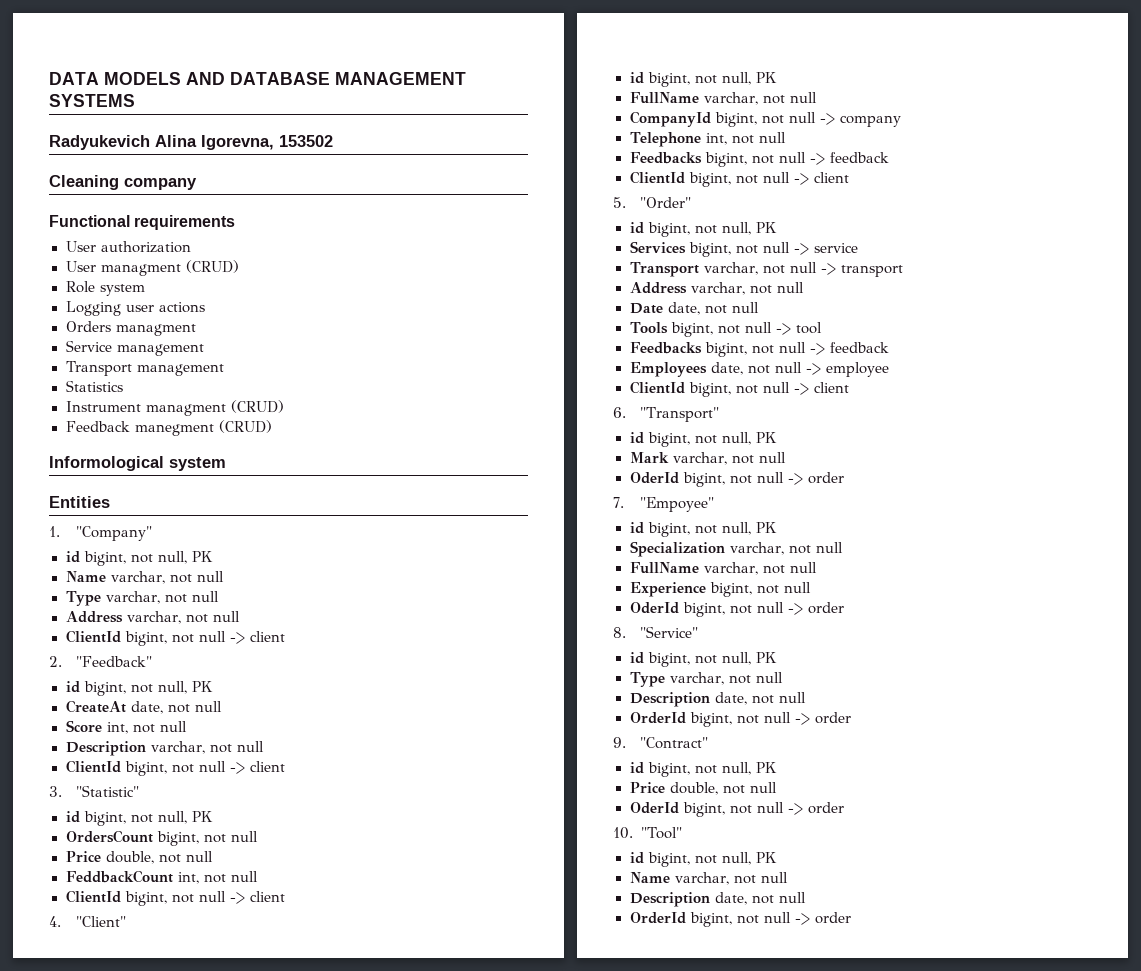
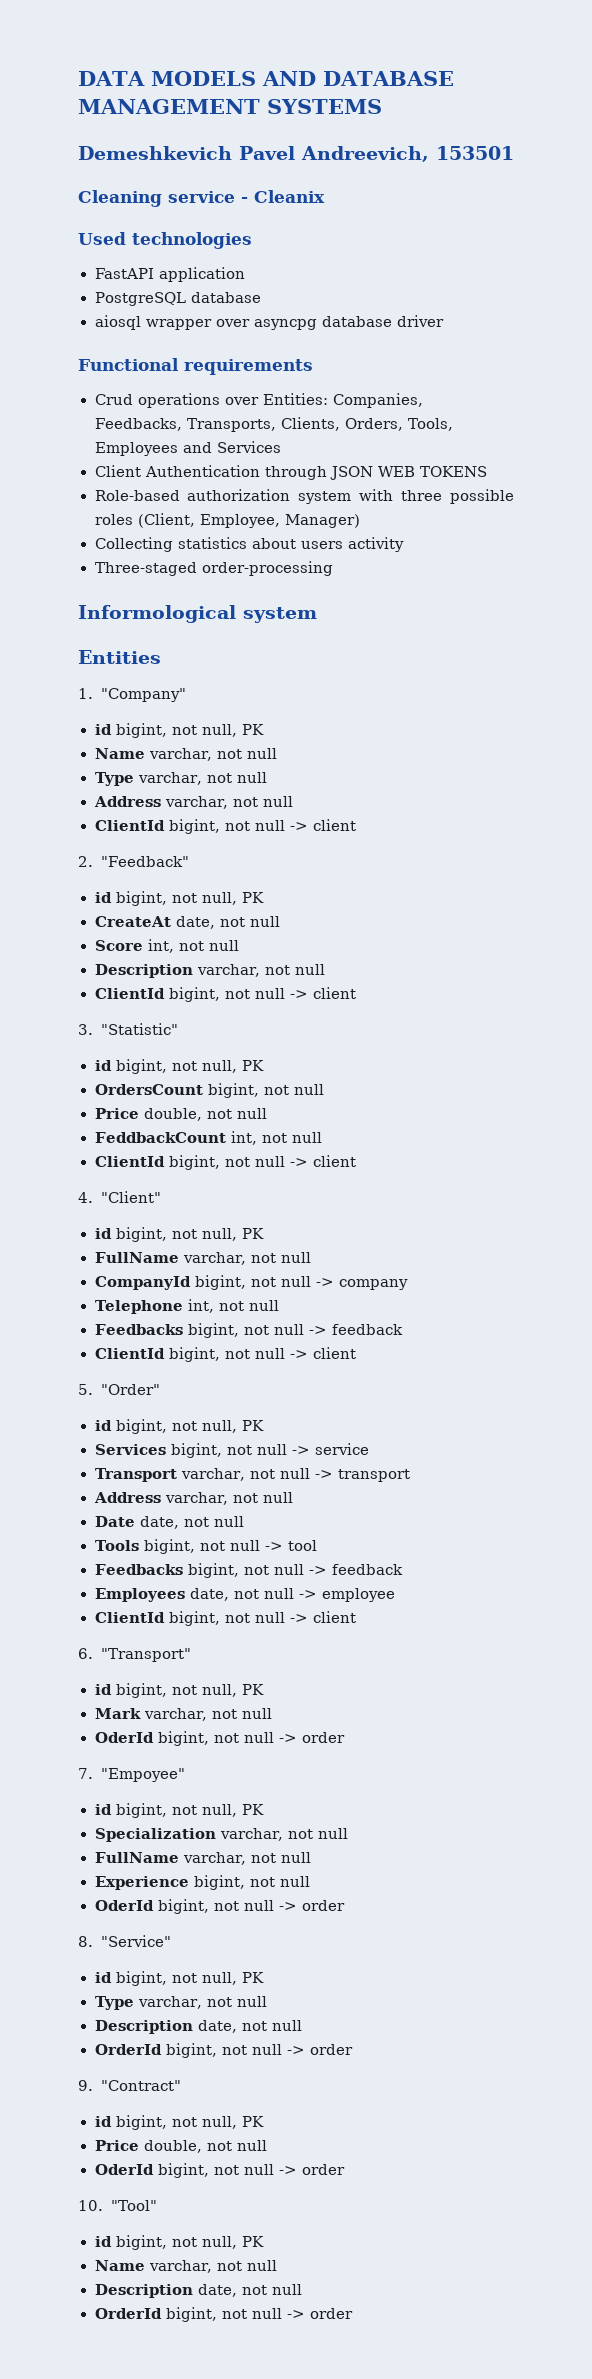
[49,135,333,150] [49,175,197,190] [49,215,236,230] [65,241,191,253] [65,260,239,276] [65,281,145,296] [65,301,205,316] [65,321,196,336] [65,340,204,356] [65,361,225,376] [65,380,123,392] [65,400,284,416] [65,420,272,436] Radyukevich Alina Igorevna, 153502 // Cleaning company // Functional requirements // User authorization // User managment (CRUD) // Role system // Logging user actions // Orders managment // Service management // Transport management // Statistics // Instrument managment (CRUD) // Feedback manegment (CRUD) -> [78,146,514,162] [78,190,325,207] [78,232,252,249] [94,267,246,282] [94,292,261,306] [94,315,444,330] [78,358,313,375] [94,393,423,408] [94,417,454,432] [94,441,281,456] [94,465,487,480] [94,489,514,504] [94,513,360,528] [94,537,404,552] [94,561,333,576] Demeshkevich Pavel Andreevich, 153501 // Cleaning service - Cleanix // Used technologies // FastAPI application // PostgreSQL database // aiosql wrapper over asyncpg database driver // Functional requirements // Crud operations over Entities: Companies, Feedbacks, Transports, Clients, Orders, Tools, Employees and Services // Client Authentication through JSON WEB TOKENS // Role-based authorization system with three possible roles (Client, Employee, Manager) // Collecting statistics about users activity // Three-staged order-processing

